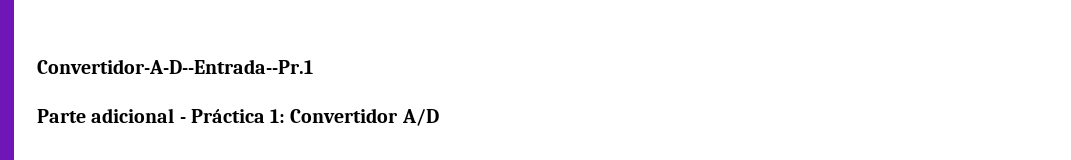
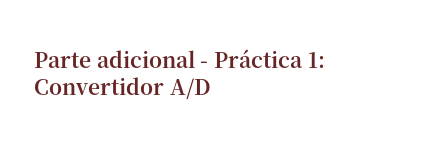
[37,59,313,74] Convertidor-A-D--Entrada--Pr.1 // -> (34, 60) none

